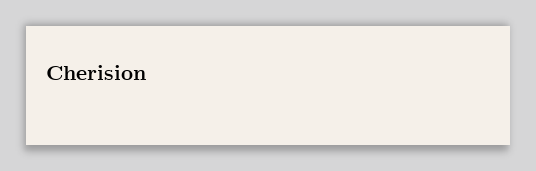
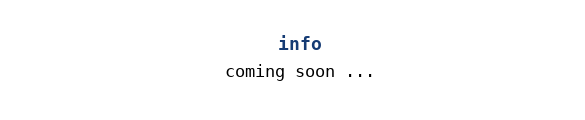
[46,65,146,80] Cherision -> [278,35,322,50] [225,64,375,81] info // coming soon ...

